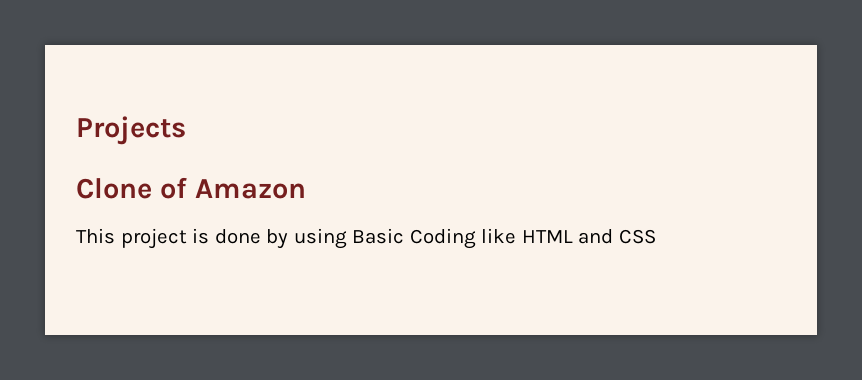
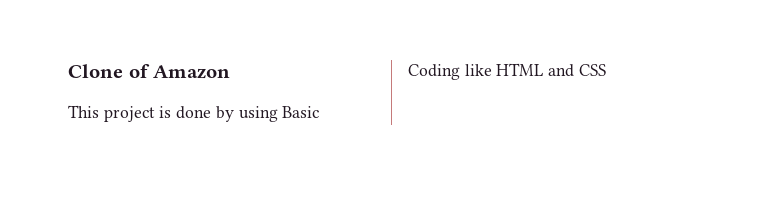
[76,116,186,145] Projects // -> (68, 71) none

